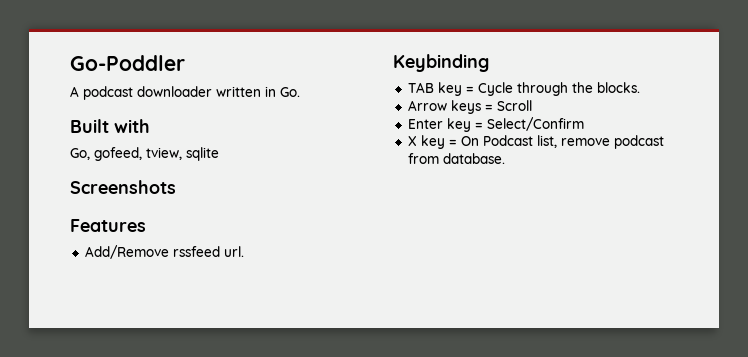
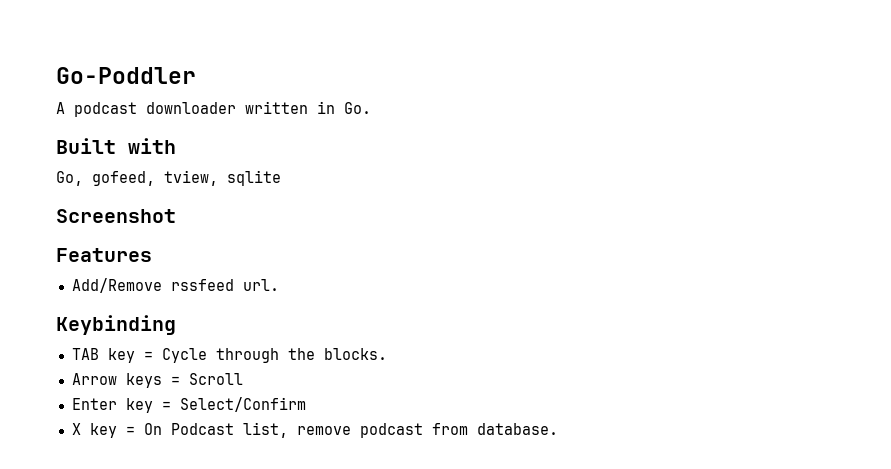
[70,180,176,194] Screenshots -> [56,209,176,223] Screenshot

